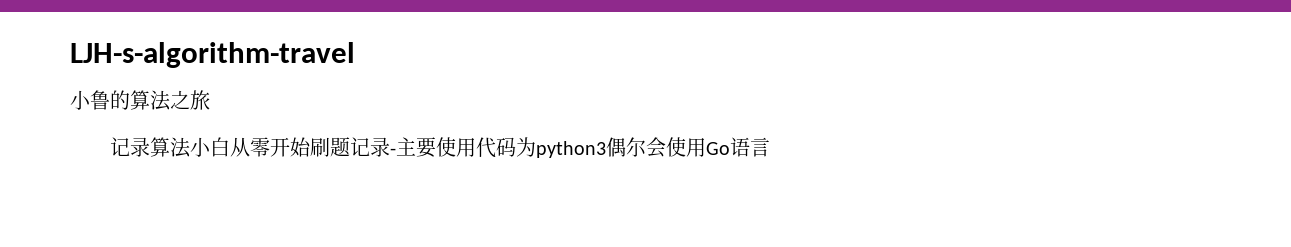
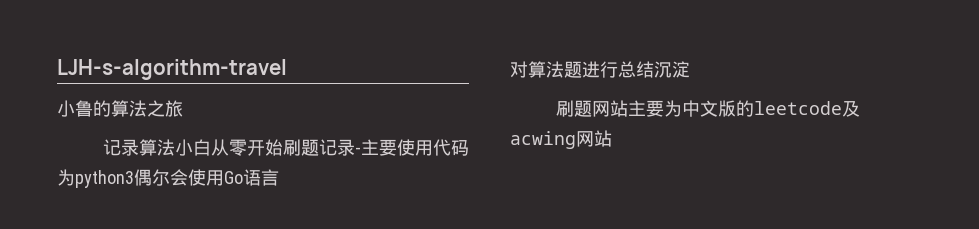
(770, 147) none -> [510,61,690,78] [555,100,860,117] [510,130,612,149] // 对算法题进行总结沉淀 // 刷题网站主要为中文版的leetcode及acwing网站

